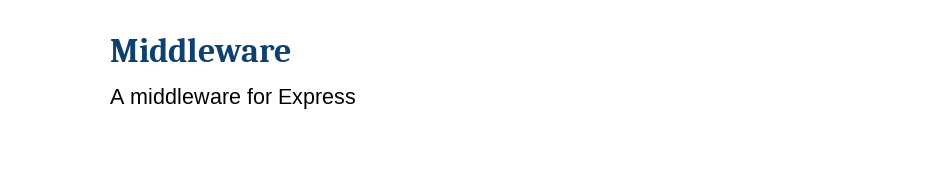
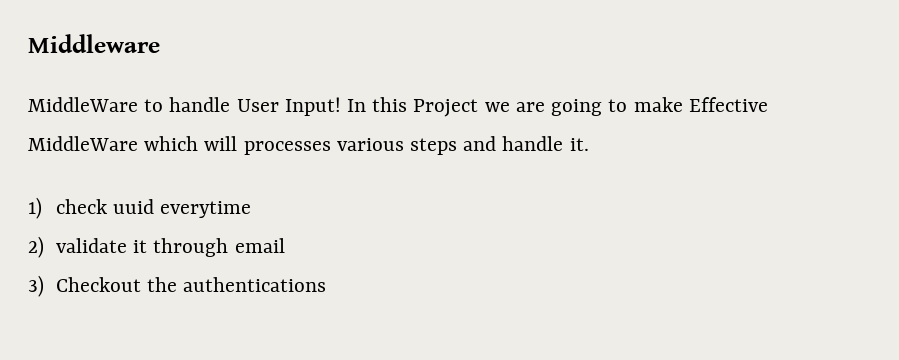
[110,88,356,109] A middleware for Express -> [28,97,768,117] [28,136,589,155] [28,197,252,219] [28,236,285,258] [28,275,327,297] MiddleWare to handle User Input! In this Project we are going to make Effective MiddleWare which will processes various steps and handle it. // 1) check uuid everytime // 2) validate it through email // 3) Checkout the authentications

